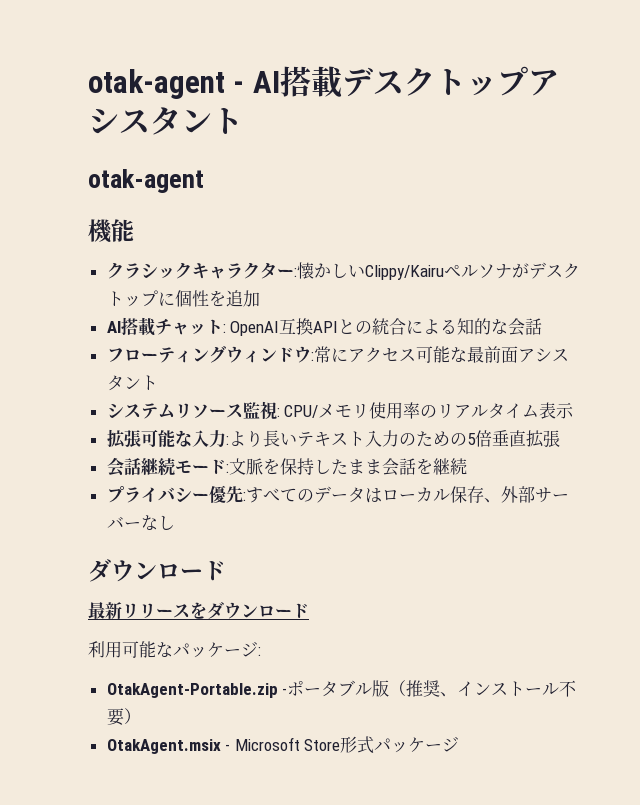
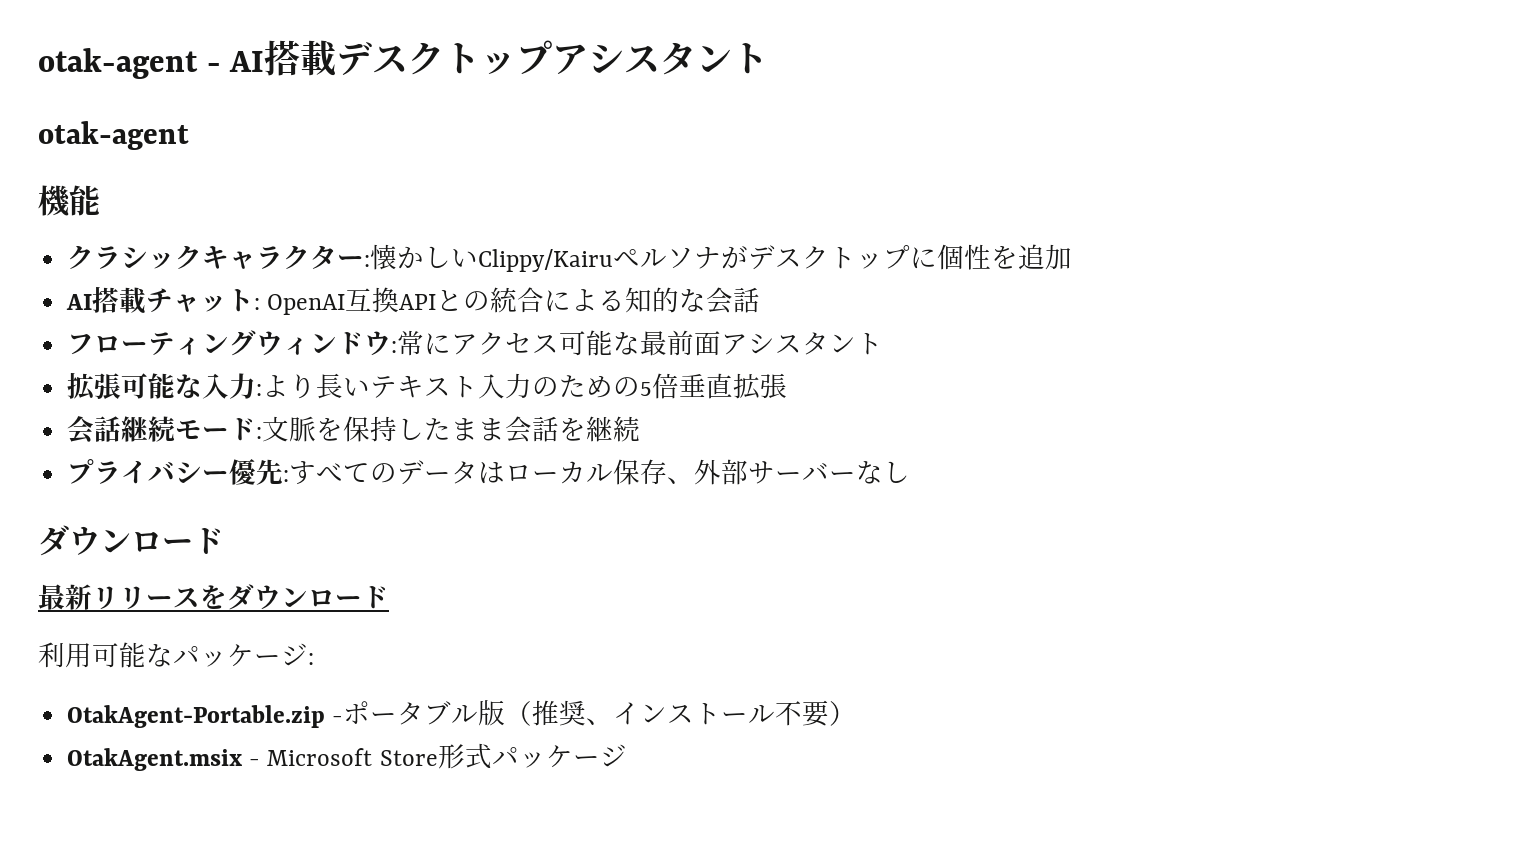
[106,401,575,420] // システムリソース監視: CPU/メモリ使用率のリアルタイム表示 -> (884, 344) none

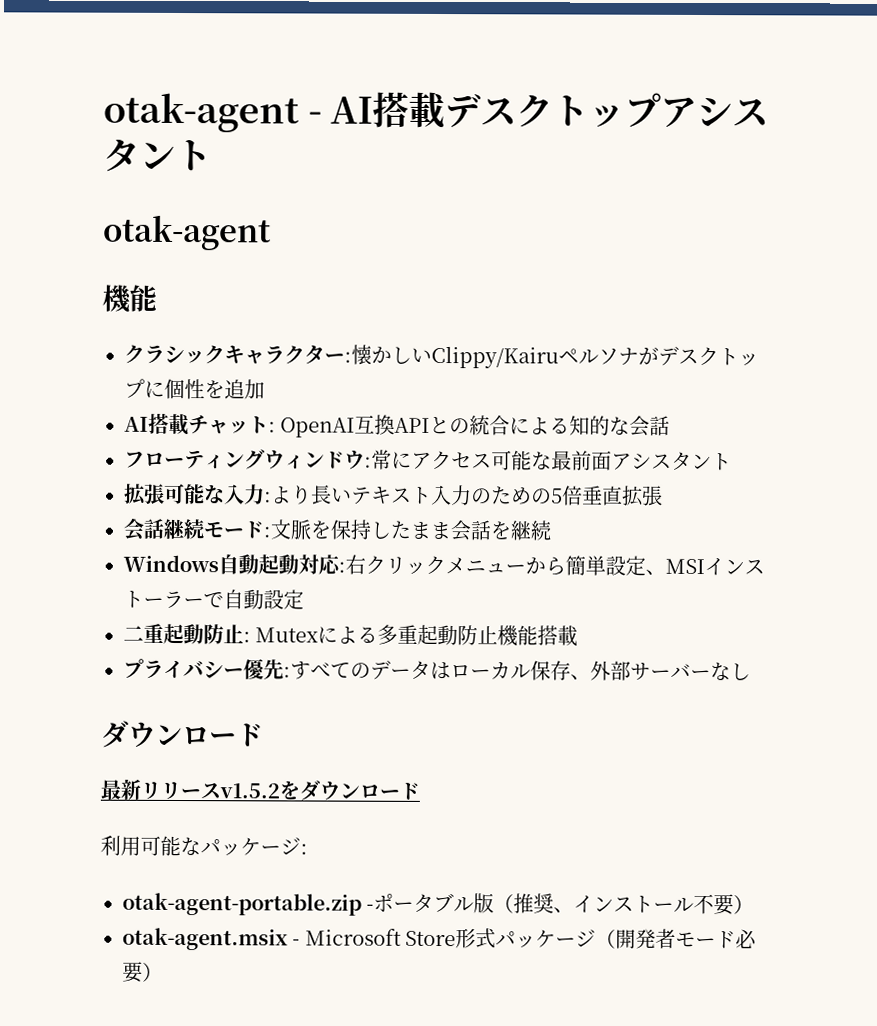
(641, 429) none -> [123,554,765,576] [123,589,304,610] [123,623,579,647] // Windows自動起動対応:右クリックメニューから簡単設定、MSIインストーラーで自動設定 // 二重起動防止: Mutexによる多重起動防止機能搭載
(200, 598) none -> [219,783,280,799] v1.5.2
[67,705,326,728] OtakAgent-Portable.zip -> [122,892,362,916] otak-agent-portable.zip
[67,748,243,771] OtakAgent.msix -> [122,927,288,951] otak-agent.msix
(627, 755) none -> [595,928,758,949] [122,961,163,983] （開発者モード必要）

